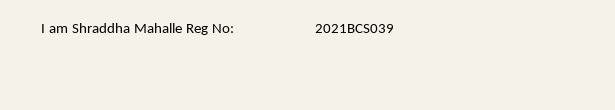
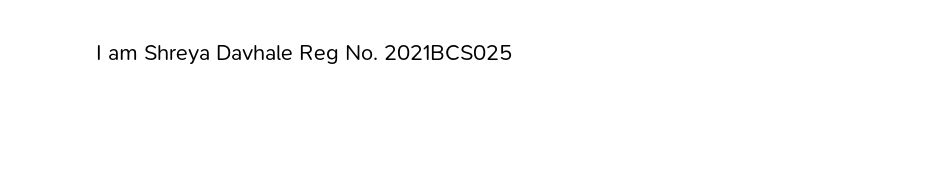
[71,23,394,35] Shraddha Mahalle Reg No: 2021BCS039 -> [144,45,512,65] Shreya Davhale Reg No. 2021BCS025

